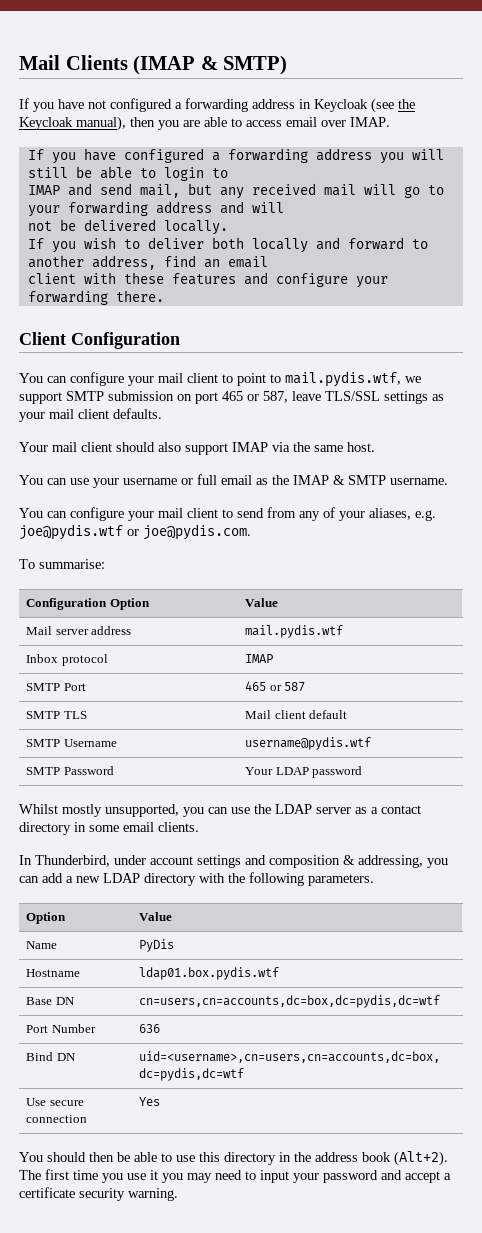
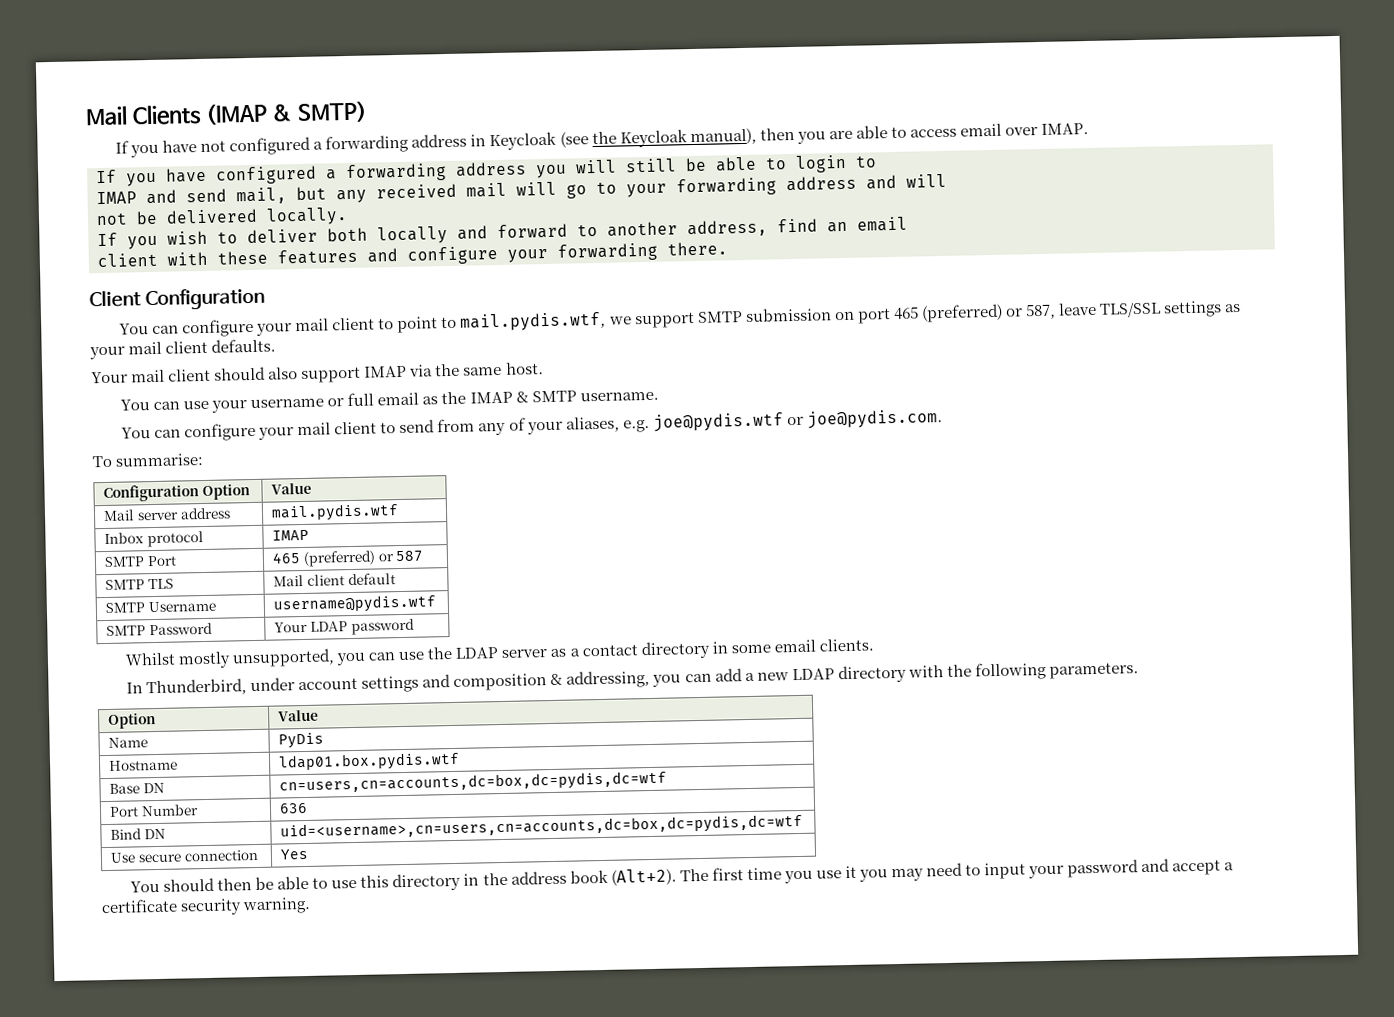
(243, 396) none -> [920,303,1003,323] (preferred)
(267, 686) none -> [303,550,377,567] (preferred)

